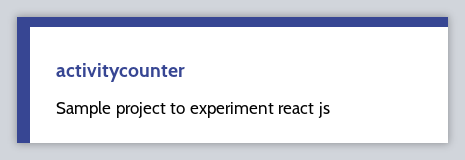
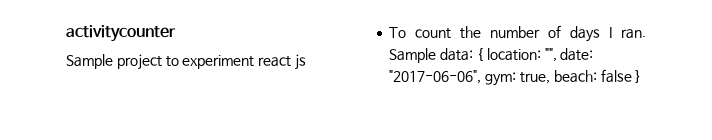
(330, 110) none -> [389,25,646,42] [389,48,594,63] [389,69,642,86] // To count the number of days I ran. Sample data: { location: "", date: "2017-06-06", gym: true, beach: false }

